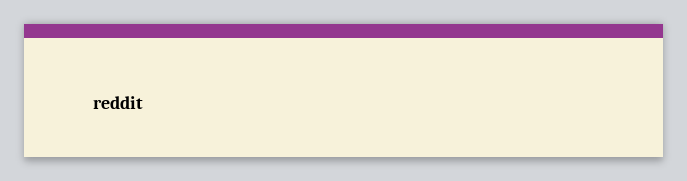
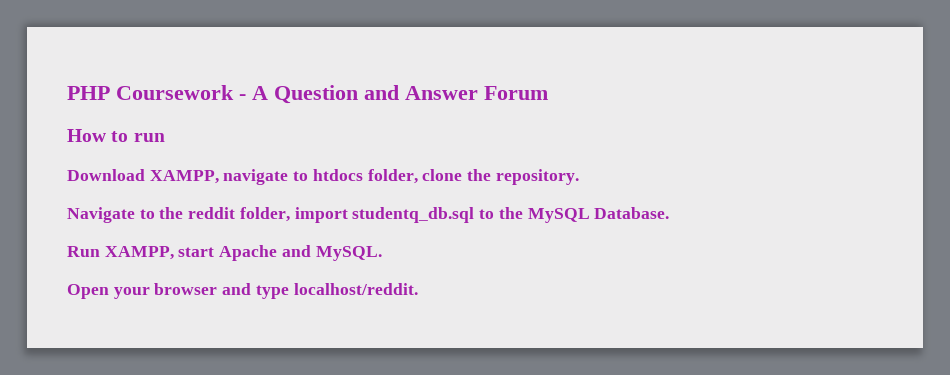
[93,96,143,109] reddit -> [67,85,548,104] [67,129,165,142] [67,169,579,185] [67,207,670,223] [67,245,382,261] [67,283,418,299] PHP Coursework - A Question and Answer Forum // How to run // Download XAMPP, navigate to htdocs folder, clone the repository. // Navigate to the reddit folder, import studentq_db.sql to the MySQL Database. // Run XAMPP, start Apache and MySQL. // Open your browser and type localhost/reddit.

